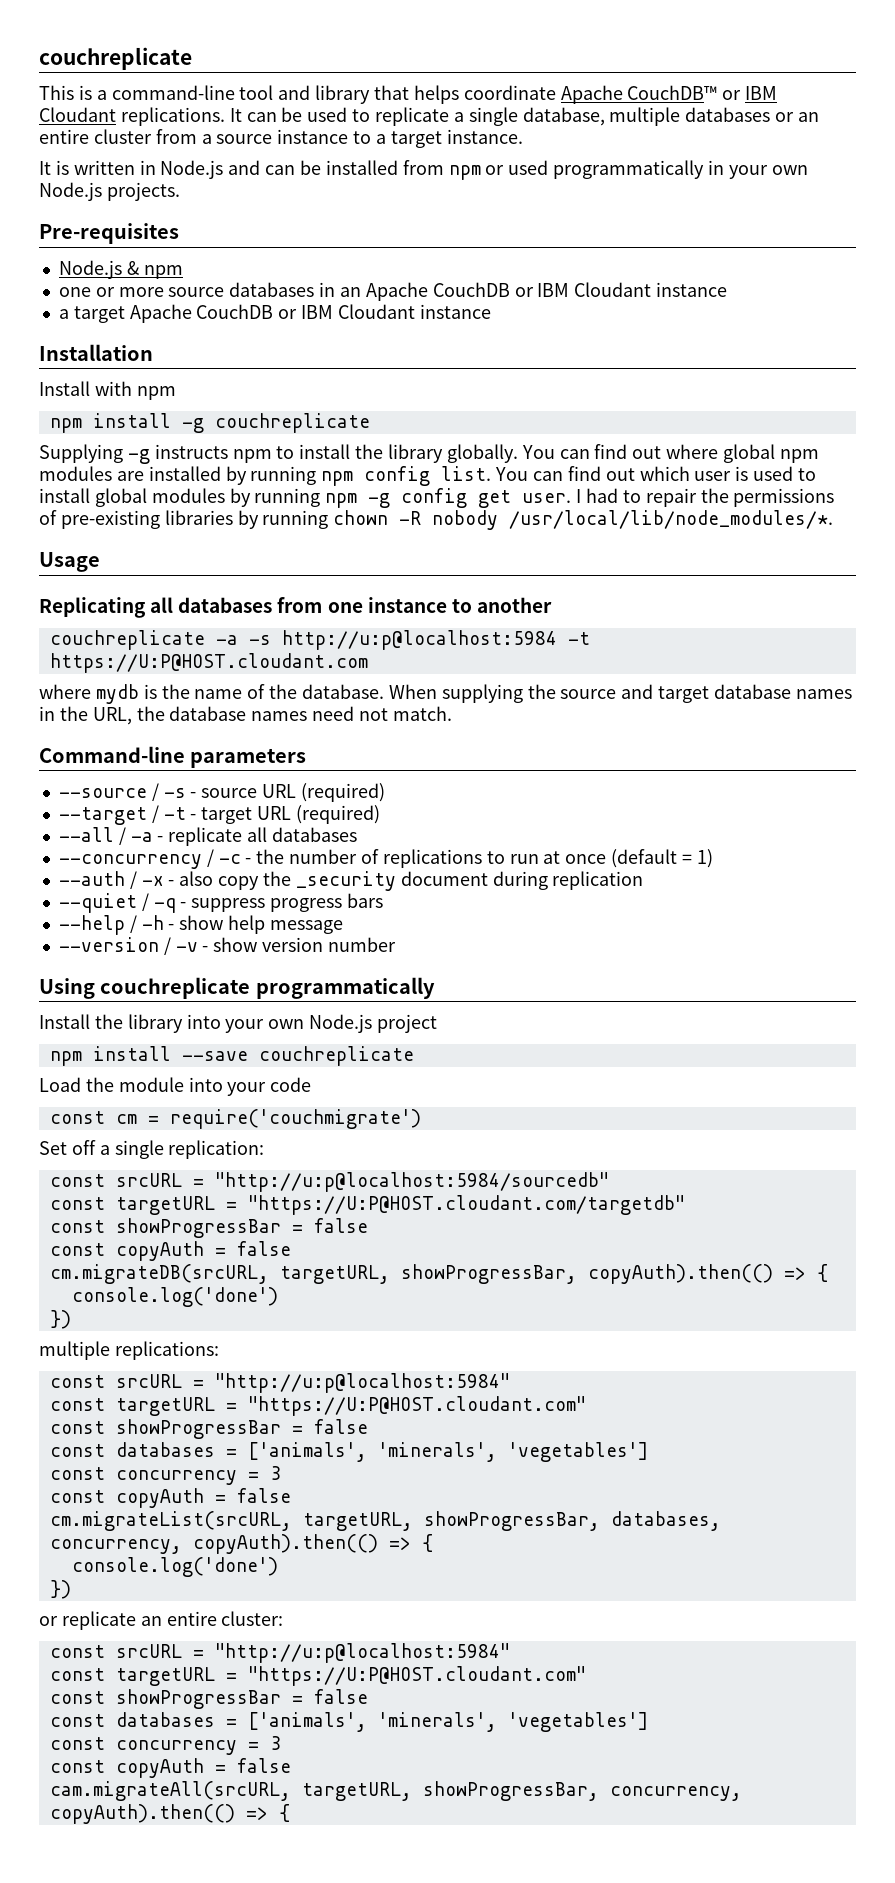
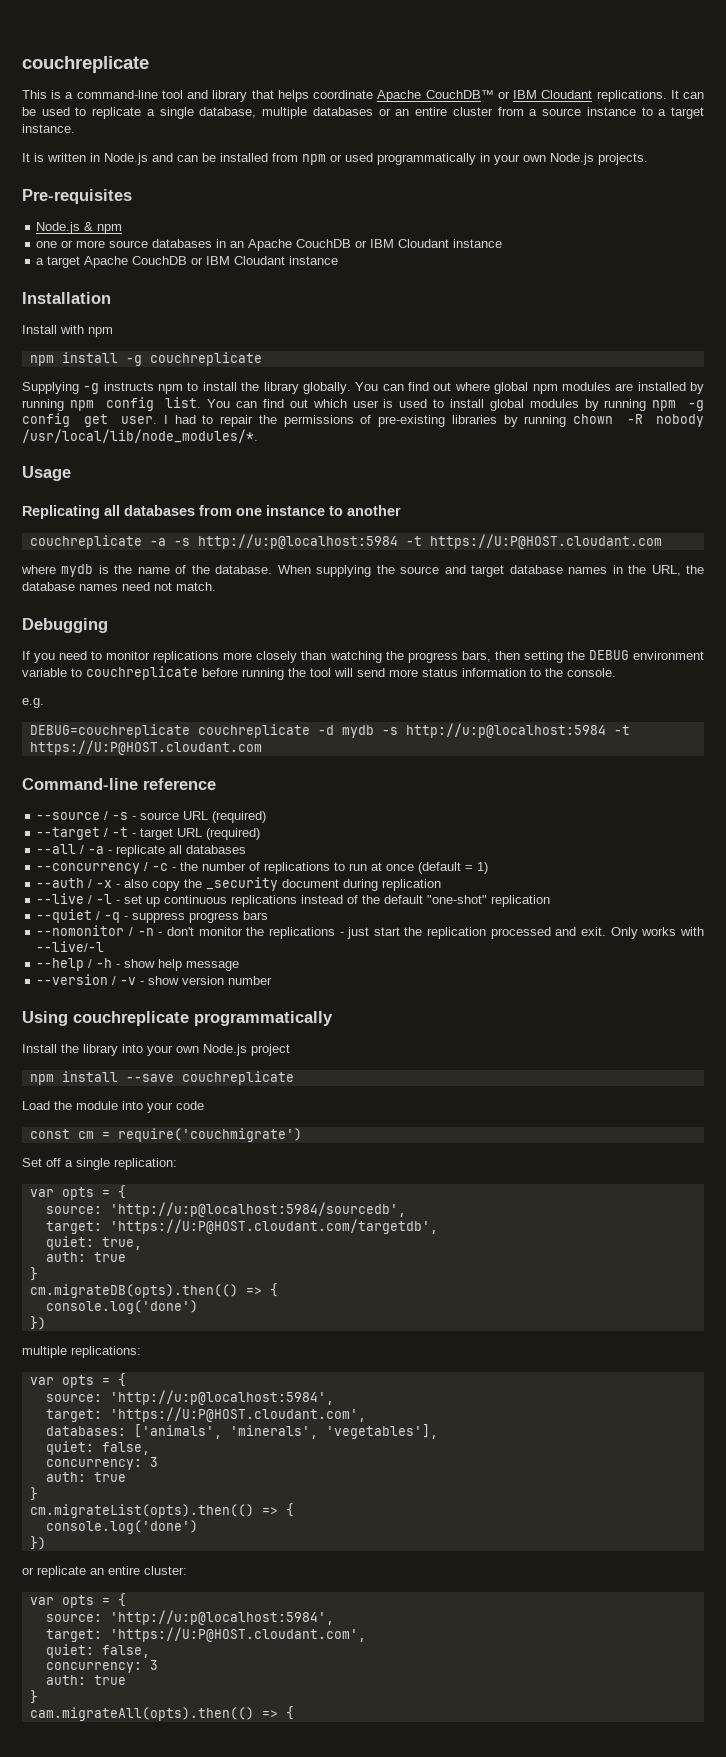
(452, 713) none -> [22,618,108,633] [22,650,704,663] [22,666,616,680] [22,698,44,708] [29,723,630,738] [29,740,262,755] // Debugging // If you need to monitor replications more closely than watching the progress bars, then setting the DEBUG environment variable to couchreplicate before running the tool will send more status information to the console. // e.g. // DEBUG=couchreplicate couchreplicate -d mydb -s http://u:p@localhost:5984 -t https://U:P@HOST.cloudant.com
[190,748,307,768] parameters -> [143,778,216,790] reference
(644, 880) none -> [36,893,551,907] // --live / -l - set up continuous replications instead of the default "one-shot" replication
(383, 900) none -> [36,925,704,939] [36,941,105,952] // --nomonitor / -n - don't monitor the replications - just start the replication processed and exit. Only works with --live/-l
[49,1172,609,1192] [49,1195,685,1215] [49,1218,368,1238] [49,1241,291,1261] [49,1264,773,1284] const srcURL = "http://u:p@localhost:5984/sourcedb" // const targetURL = "https://U:P@HOST.cloudant.com/targetdb" // const showProgressBar = false // const copyAuth = false // cm.migrateDB(srcURL, targetURL, showProgressBar, copyAuth).then(() -> [29,1185,126,1200] [45,1202,406,1217] [45,1219,438,1234] [45,1236,142,1250] [45,1252,126,1262] [29,1267,38,1281] [29,1284,238,1298] var opts = { // source: 'http://u:p@localhost:5984/sourcedb', // target: 'https://U:P@HOST.cloudant.com/targetdb', // quiet: true, // auth: true // } // cm.migrateDB(opts).then(()
[49,1373,510,1393] [49,1396,586,1416] [49,1419,368,1439] [49,1442,648,1462] [49,1466,281,1485] [49,1488,291,1508] [49,1511,721,1531] [49,1534,378,1554] const srcURL = "http://u:p@localhost:5984" // const targetURL = "https://U:P@HOST.cloudant.com" // const showProgressBar = false // const databases = ['animals', 'minerals', 'vegetables'] // const concurrency = 3 // const copyAuth = false // cm.migrateList(srcURL, targetURL, showProgressBar, databases, concurrency, copyAuth).then(() -> [29,1373,126,1388] [45,1390,334,1405] [45,1407,366,1422] [45,1424,438,1439] [45,1441,150,1455] [45,1457,158,1470] [45,1472,126,1482] [29,1487,38,1501] [29,1504,254,1518] var opts = { // source: 'http://u:p@localhost:5984', // target: 'https://U:P@HOST.cloudant.com', // databases: ['animals', 'minerals', 'vegetables'], // quiet: false, // concurrency: 3 // auth: true // } // cm.migrateList(opts).then(()
[49,1643,510,1663] [49,1666,586,1686] [49,1689,368,1709] [49,1712,648,1732] [49,1736,281,1755] [49,1758,291,1778] [49,1781,742,1801] [49,1804,235,1824] const srcURL = "http://u:p@localhost:5984" // const targetURL = "https://U:P@HOST.cloudant.com" // const showProgressBar = false // const databases = ['animals', 'minerals', 'vegetables'] // const concurrency = 3 // const copyAuth = false // cam.migrateAll(srcURL, targetURL, showProgressBar, concurrency, copyAuth).then(() -> [29,1593,126,1608] [45,1610,334,1625] [45,1627,366,1642] [45,1644,150,1658] [45,1660,158,1673] [45,1675,126,1685] [29,1690,38,1704] [29,1707,254,1721] var opts = { // source: 'http://u:p@localhost:5984', // target: 'https://U:P@HOST.cloudant.com', // quiet: false, // concurrency: 3 // auth: true // } // cam.migrateAll(opts).then(()

